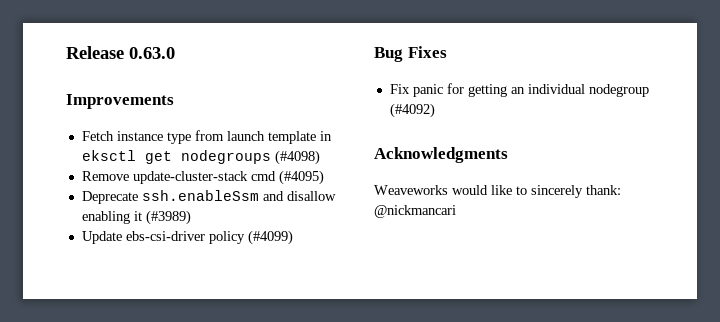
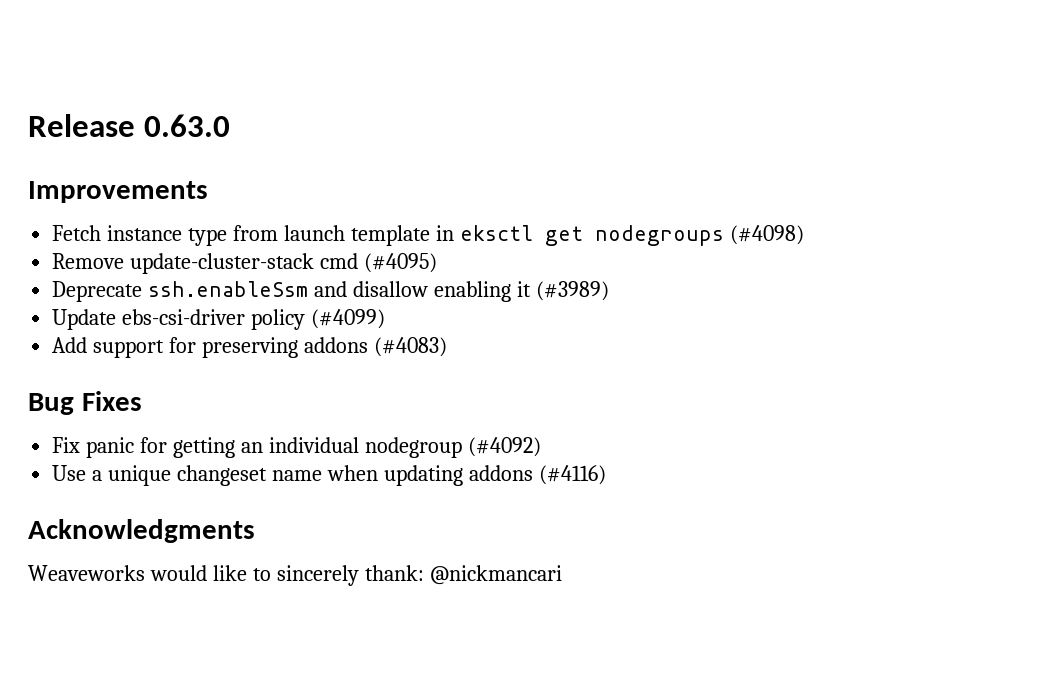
(293, 237) none -> [52,337,447,358] // Add support for preserving addons (#4083)
(435, 110) none -> [52,465,606,486] // Use a unique changeset name when updating addons (#4116)

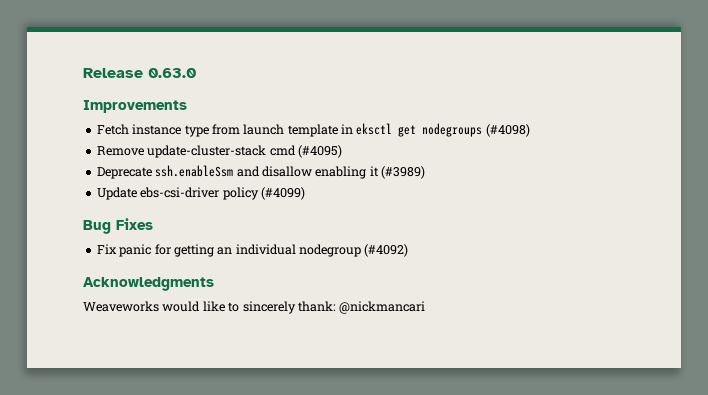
[52,337,447,358] // Add support for preserving addons (#4083) -> (305, 193) none
[52,465,606,486] // Use a unique changeset name when updating addons (#4116) -> (409, 250) none

